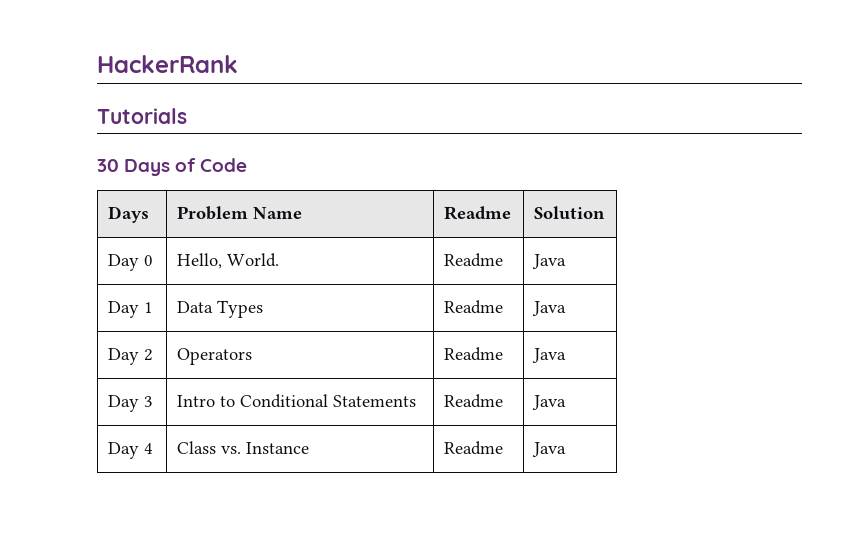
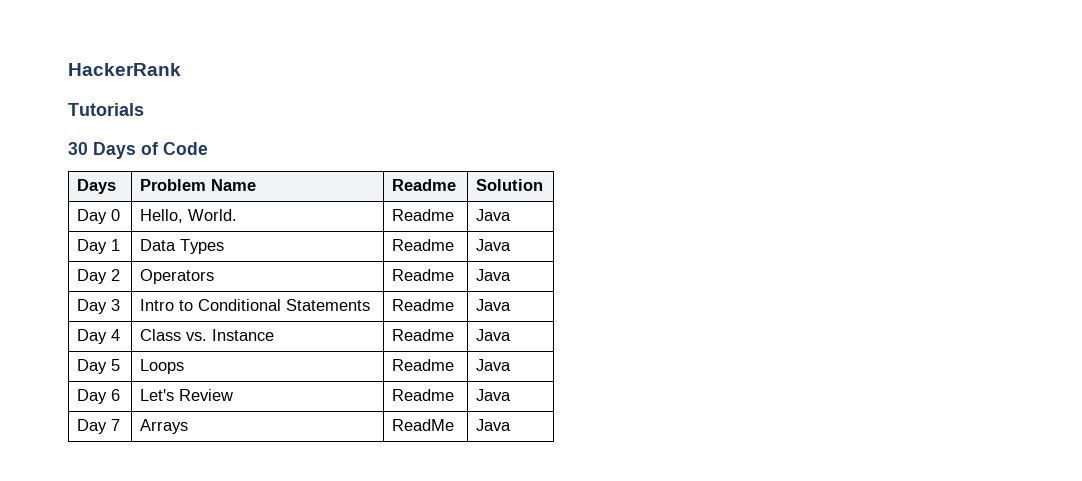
(567, 449) none -> [77,359,121,374] [140,359,185,374] [392,359,455,371] [476,359,512,371] [77,389,121,404] [140,389,234,401] [392,389,455,401] [476,389,512,401] [77,419,121,434] [140,419,189,434] [392,419,455,431] [476,419,512,431] // Day 5 | Loops | Readme | Java // Day 6 | Let's Review | Readme | Java // Day 7 | Arrays | ReadMe | Java

